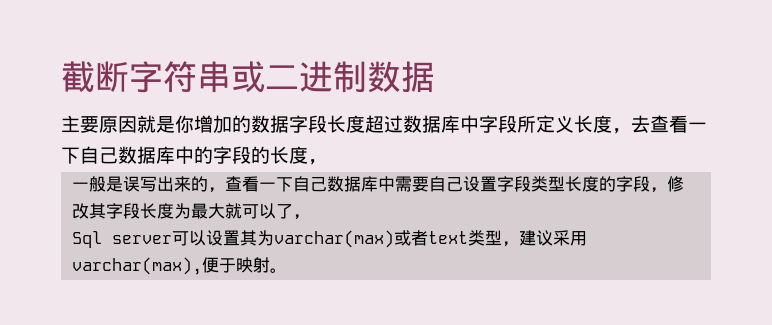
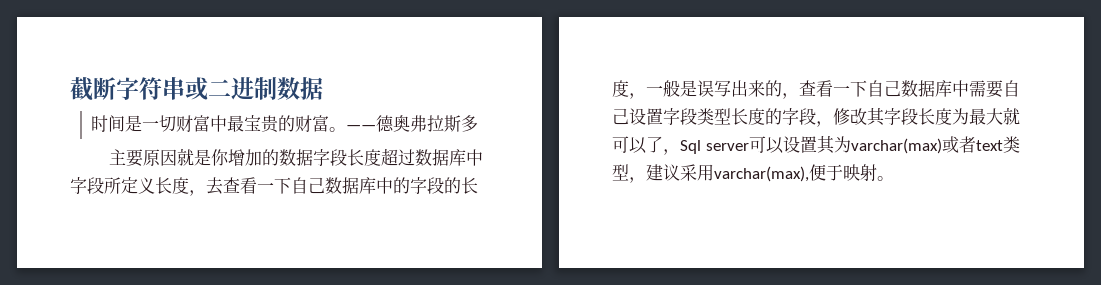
(435, 77) none -> [91,115,479,133] // 时间是一切财富中最宝贵的财富。——德奥弗拉斯多
(327, 162) // -> (646, 96) none
(311, 217) // -> (680, 152) none

